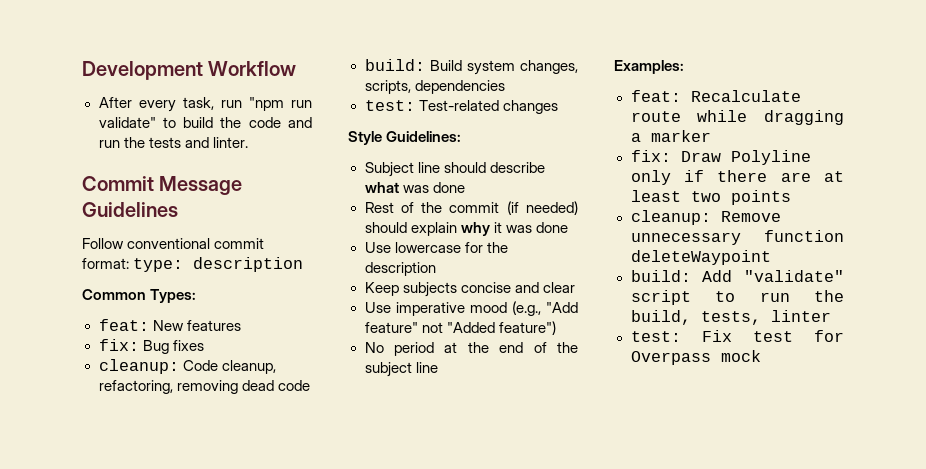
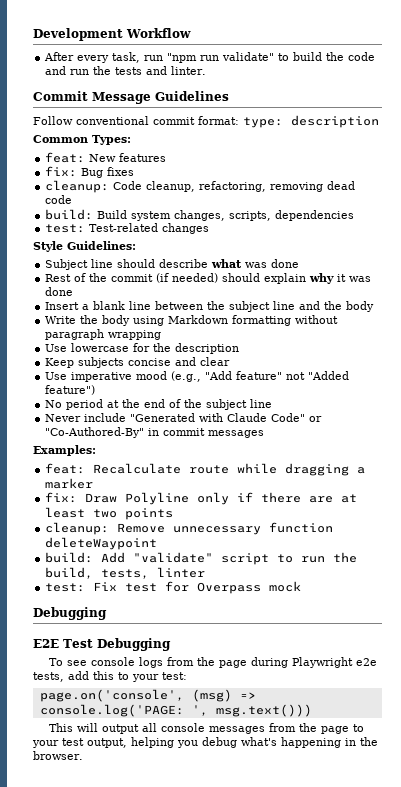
(568, 227) none -> [45,301,375,312] [45,315,339,326] [45,329,162,340] // Insert a blank line between the subject line and the body // Write the body using Markdown formatting without paragraph wrapping
(438, 367) none -> [45,413,323,422] [45,427,265,438] // Never include "Generated with Claude Code" or "Co-Authored-By" in commit messages
(761, 356) none -> [33,607,107,620] [33,638,171,651] [48,657,377,668] [33,671,187,682] [39,689,256,702] [39,704,312,717] [48,723,364,734] [32,737,378,748] [33,751,83,760] // Debugging // E2E Test Debugging // To see console logs from the page during Playwright e2e tests, add this to your test: // page.on('console', (msg) => console.log('PAGE: ', msg.text())) // This will output all console messages from the page to your test output, helping you debug what's happening in the browser.

